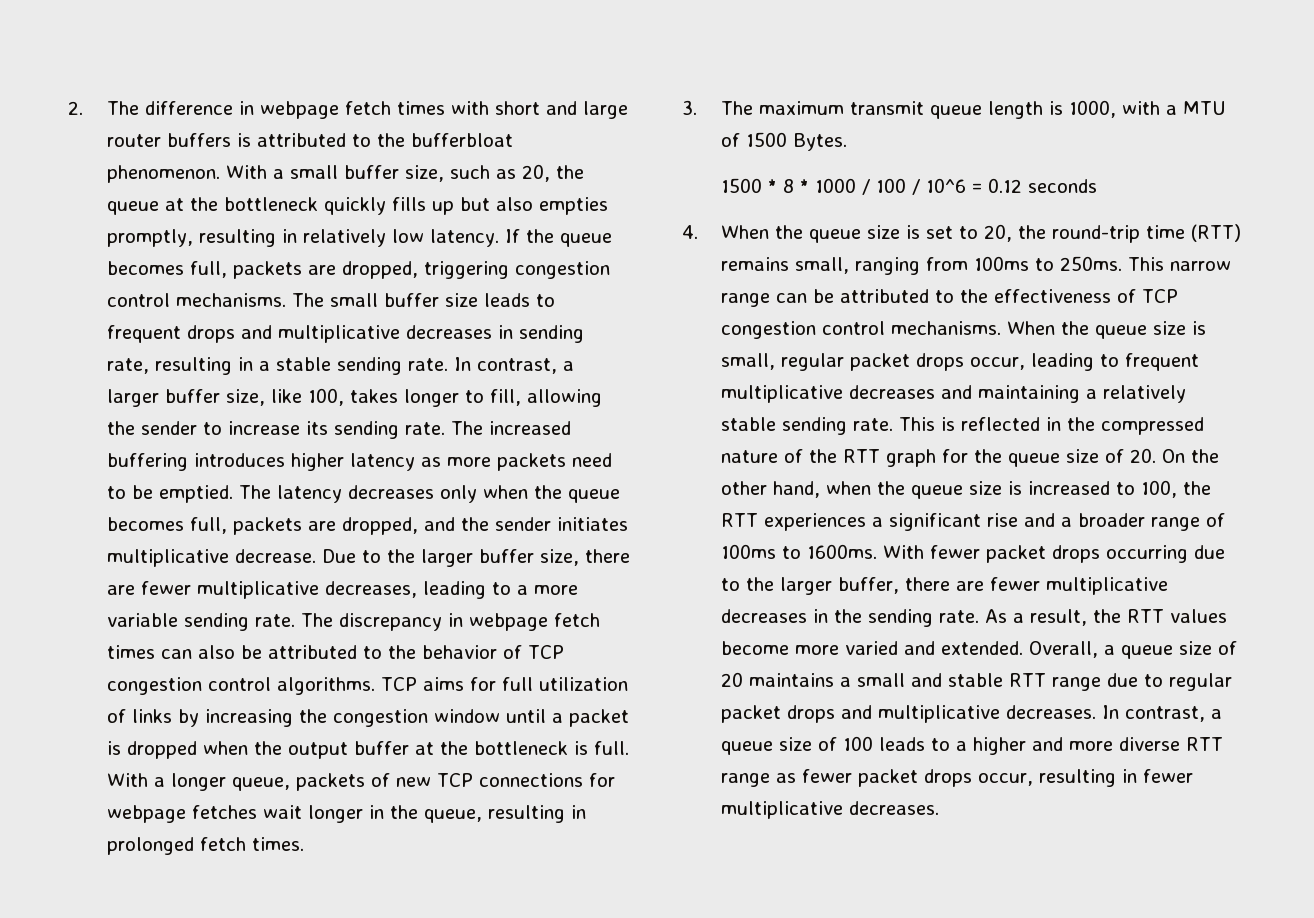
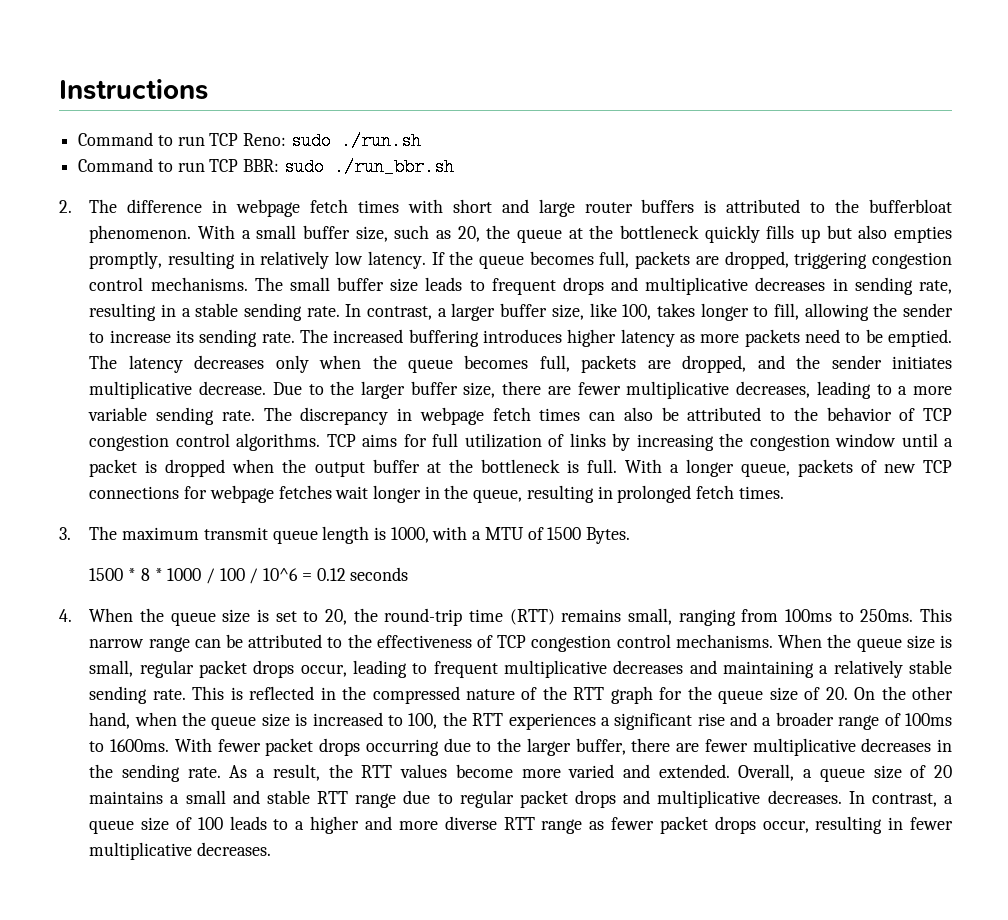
(68, 108) none -> [59,79,208,100] [78,132,421,150] [78,158,454,176] Instructions // Command to run TCP Reno: sudo ./run.sh // Command to run TCP BBR: sudo ./run_bbr.sh //

